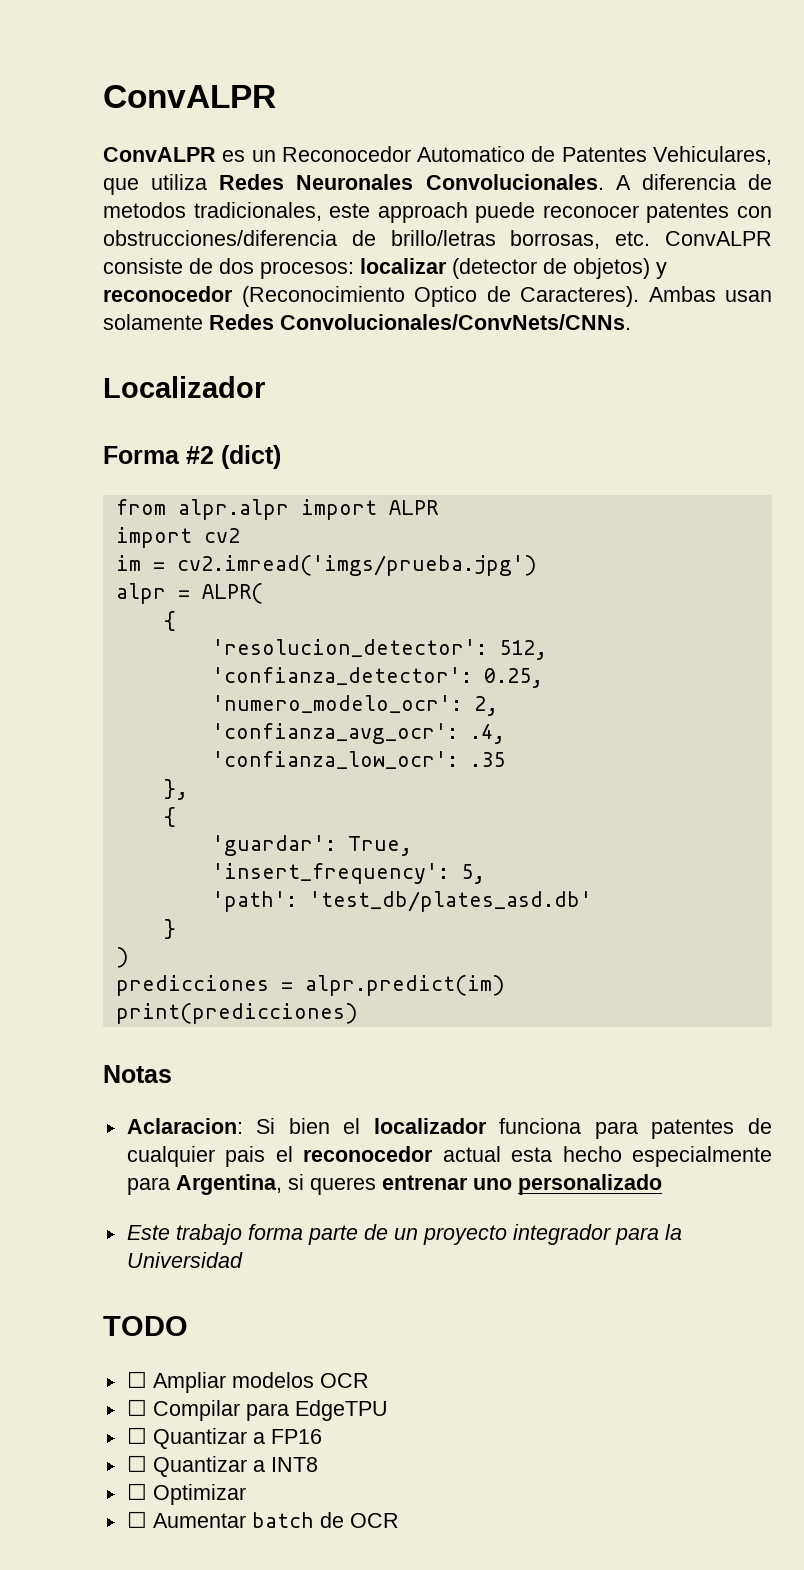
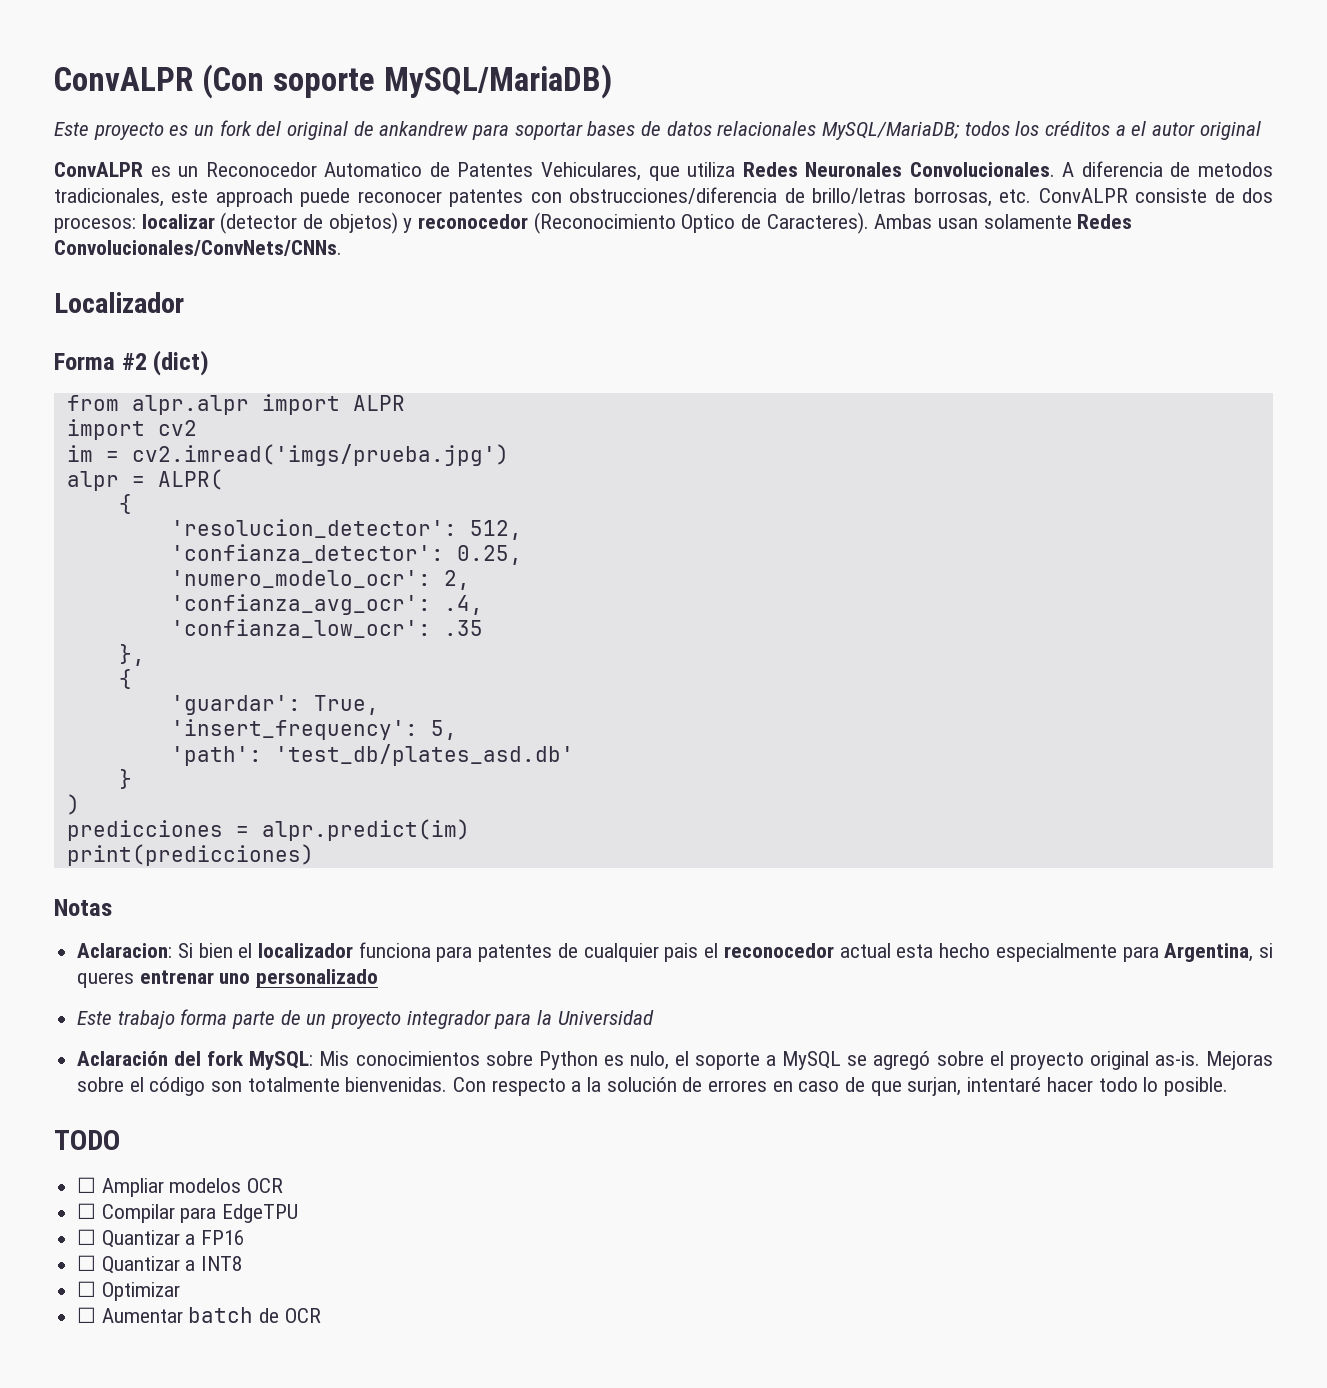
[103,85,276,108] ConvALPR -> [54,64,612,99] [54,120,1261,140] ConvALPR (Con soporte MySQL/MariaDB) // Este proyecto es un fork del original de ankandrew para soportar bases de datos relacionales MySQL/MariaDB; todos los créditos a el autor original
(243, 1260) none -> [77,1051,1274,1070] [77,1077,1228,1096] // Aclaración del fork MySQL: Mis conocimientos sobre Python es nulo, el soporte a MySQL se agregó sobre el proyecto original as-is. Mejoras sobre el código son totalmente bienvenidas. Con respecto a la solución de errores en caso de que surjan, intentaré hacer todo lo posible.

